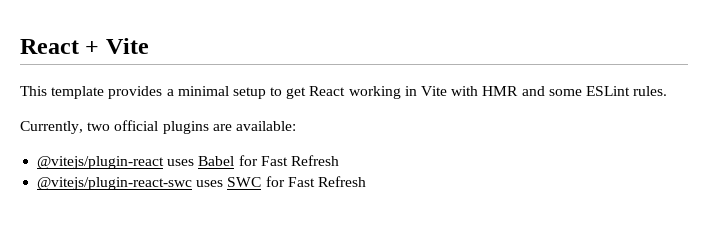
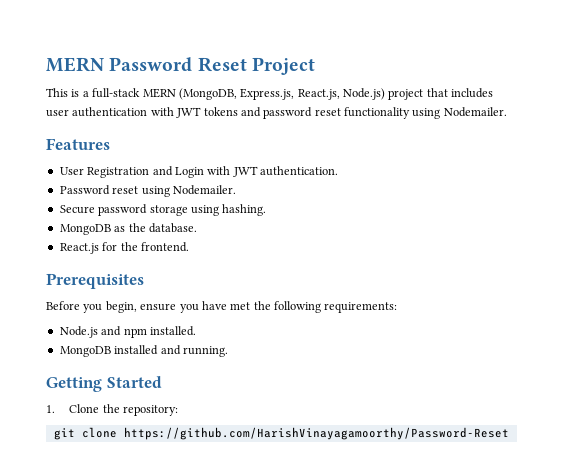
[20,38,149,54] [20,86,668,99] [20,120,296,134] [37,155,339,169] [37,176,366,190] React + Vite // This template provides a minimal setup to get React working in Vite with HMR and some ESLint rules. // Currently, two official plugins are available: // @vitejs/plugin-react uses Babel for Fast Refresh // @vitejs/plugin-react-swc uses SWC for Fast Refresh -> [46,57,315,75] [46,88,494,100] [46,107,507,119] [46,138,110,150] [59,166,338,178] [59,185,236,197] [59,204,267,216] [59,223,197,235] [59,242,189,254] [46,273,144,289] [46,301,398,313] [59,326,196,338] [59,345,228,357] [46,376,162,392] [46,404,179,416] [53,427,509,440] MERN Password Reset Project // This is a full-stack MERN (MongoDB, Express.js, React.js, Node.js) project that includes user authentication with JWT tokens and password reset functionality using Nodemailer. // Features // User Registration and Login with JWT authentication. // Password reset using Nodemailer. // Secure password storage using hashing. // MongoDB as the database. // React.js for the frontend. // Prerequisites // Before you begin, ensure you have met the following requirements: // Node.js and npm installed. // MongoDB installed and running. // Getting Started // 1. Clone the repository: // git clone https://github.com/HarishVinayagamoorthy/Password-Reset

